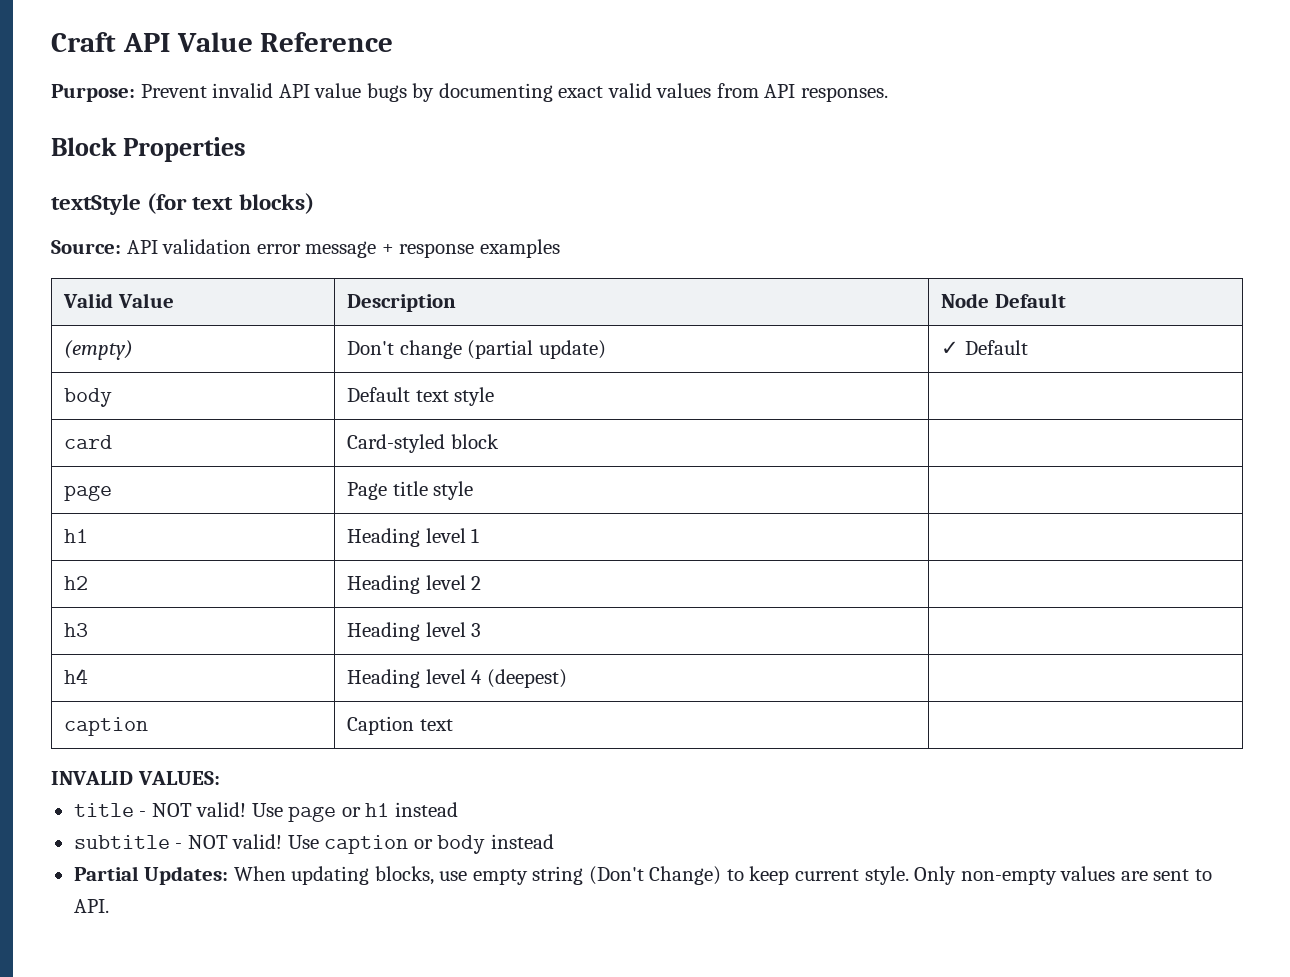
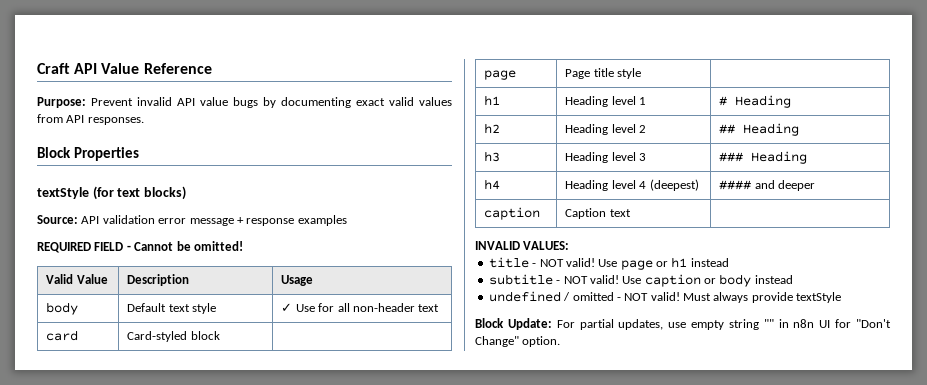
[63,293,174,308] [347,294,457,312] [941,293,1066,308] [64,340,134,360] [347,340,606,359] [941,340,1028,355] [64,388,113,407] [347,387,495,406] // Valid Value | Description | Node Default // (empty) | Don't change (partial update) | ✓ Default // body | Default text style | -> [37,241,243,253] [46,274,108,284] [127,274,190,286] [281,275,314,286] [46,302,79,315] [127,303,217,314] [281,303,440,312] // REQUIRED FIELD - Cannot be omitted! // Valid Value | Description | Usage // body | Default text style | ✓ Use for all non-header text
(480, 535) none -> [719,95,792,108] # Heading
(482, 583) none -> [719,123,800,136] ## Heading
(482, 630) none -> [719,151,808,164] ### Heading
(567, 678) none -> [719,180,816,191] #### and deeper
[73,866,1212,885] [73,899,109,913] Partial Updates: When updating blocks, use empty string (Don't Change) to keep current style. Only non-empty values are sent to API. -> [488,291,842,303] [475,318,892,330] [475,336,561,347] undefined / omitted - NOT valid! Must always provide textStyle // Block Update: For partial updates, use empty string "" in n8n UI for "Don't Change" option.

